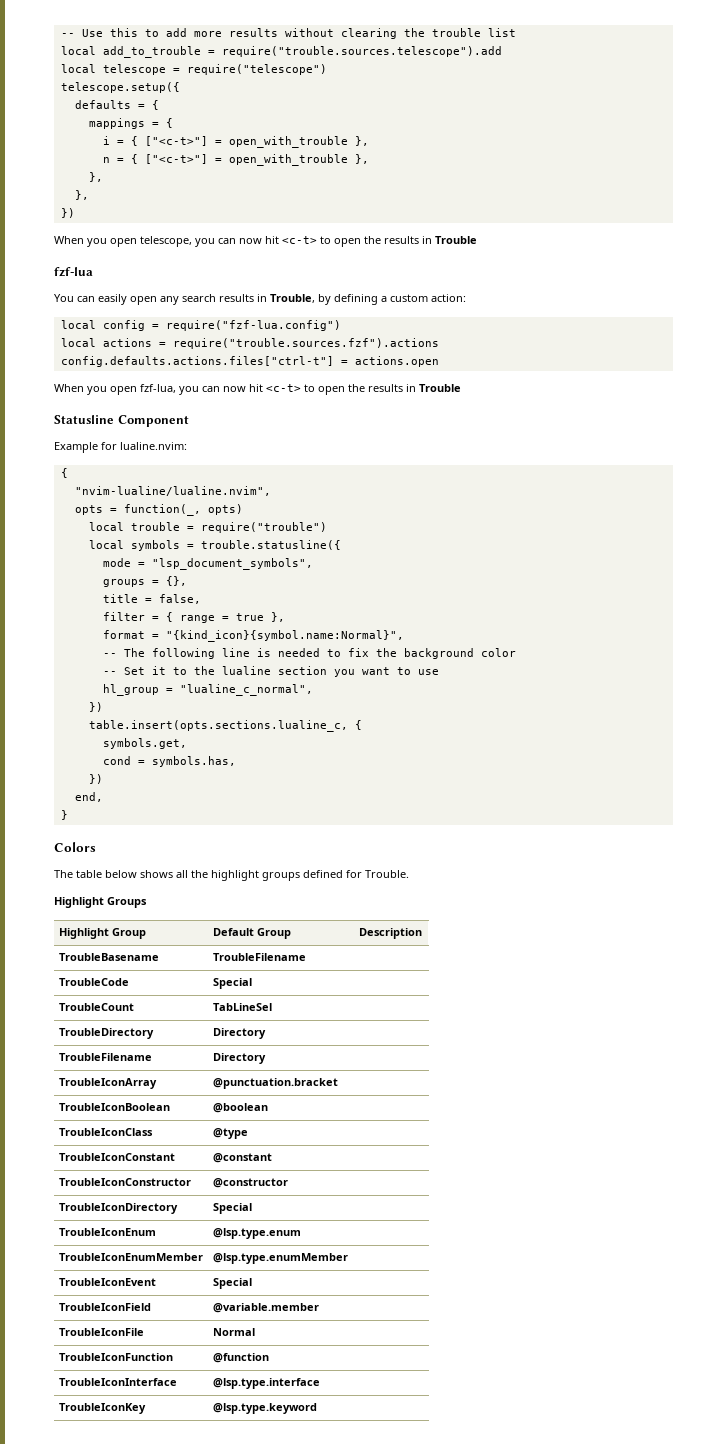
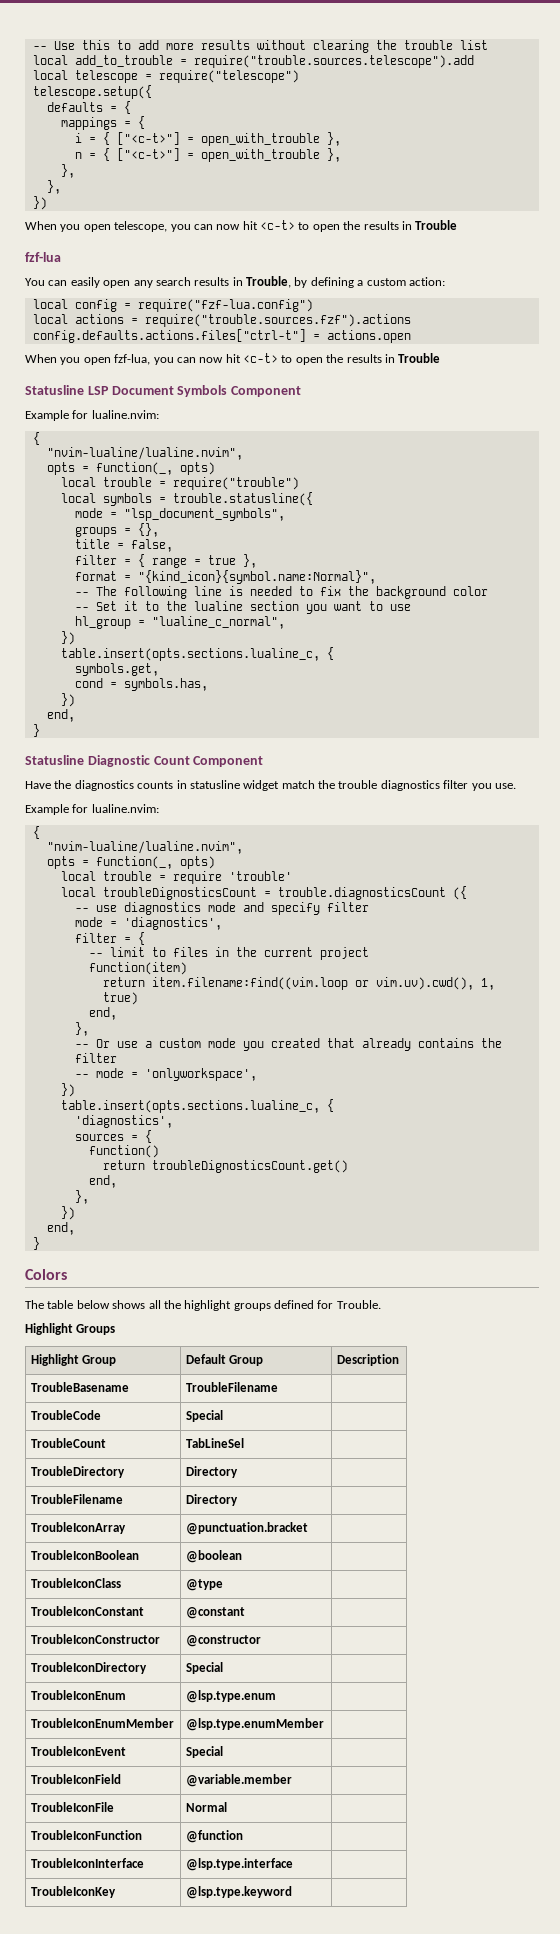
(114, 419) none -> [87,385,228,397] LSP Document Symbols
(68, 815) none -> [25,755,264,767] [25,780,516,791] [25,804,159,815] [32,826,40,839] [46,841,243,854] [46,856,215,869] [60,871,292,884] [60,886,467,900] [74,902,369,915] [74,917,222,930] [74,932,145,945] [88,947,369,960] [88,962,187,975] [102,977,495,990] [102,992,138,1005] [88,1007,117,1020] [74,1022,89,1036] [74,1038,502,1051] [74,1053,117,1063] [74,1068,257,1081] [60,1083,75,1097] [60,1099,334,1113] [74,1115,173,1128] [74,1130,152,1143] [88,1145,159,1158] [102,1160,348,1173] [88,1175,117,1188] [74,1190,89,1204] [60,1206,75,1220] [46,1222,75,1235] [32,1237,40,1250] // Statusline Diagnostic Count Component // Have the diagnostics counts in statusline widget match the trouble diagnostics filter you use. // Example for lualine.nvim: // { // "nvim-lualine/lualine.nvim", // opts = function(_, opts) // local trouble = require 'trouble' // local troubleDignosticsCount = trouble.diagnosticsCount ({ // -- use diagnostics mode and specify filter // mode = 'diagnostics', // filter = { // -- limit to files in the current project // function(item) // return item.filename:find((vim.loop or vim.uv).cwd(), 1, true) // end, // }, // -- Or use a custom mode you created that already contains the filter // -- mode = 'onlyworkspace', // }) // table.insert(opts.sections.lualine_c, { // 'diagnostics', // sources = { // function() // return troubleDignosticsCount.get() // end, // }, // }) // end, // }

